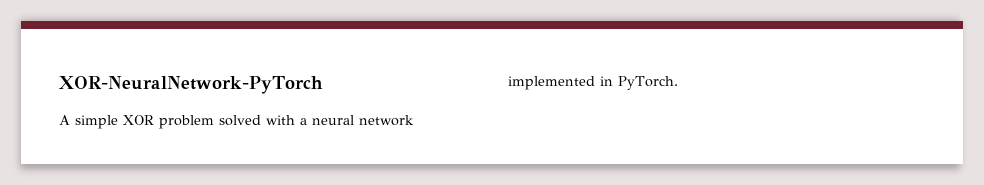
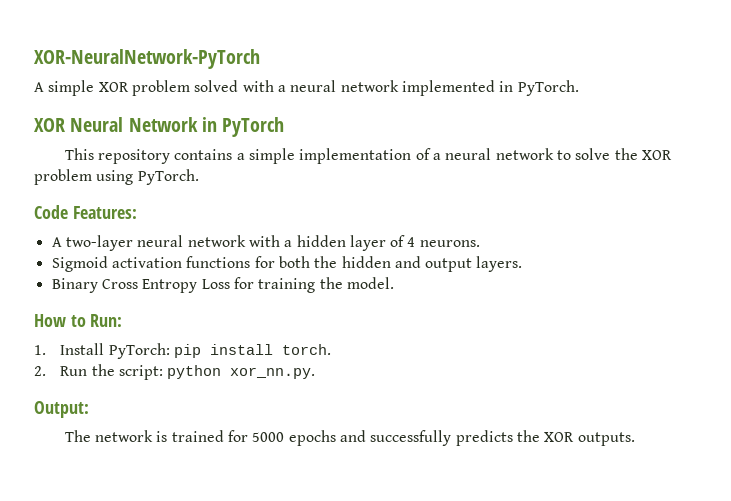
(678, 83) none -> [34,117,285,137] [64,148,672,164] [34,169,199,185] [34,205,137,219] [51,235,480,251] [51,256,523,272] [51,277,394,293] [34,314,123,327] [34,343,332,359] [34,364,316,380] [34,401,89,418] [64,430,635,446] // XOR Neural Network in PyTorch // This repository contains a simple implementation of a neural network to solve the XOR problem using PyTorch. // Code Features: // A two-layer neural network with a hidden layer of 4 neurons. // Sigmoid activation functions for both the hidden and output layers. // Binary Cross Entropy Loss for training the model. // How to Run: // 1. Install PyTorch: pip install torch. // 2. Run the script: python xor_nn.py. // Output: // The network is trained for 5000 epochs and successfully predicts the XOR outputs.

